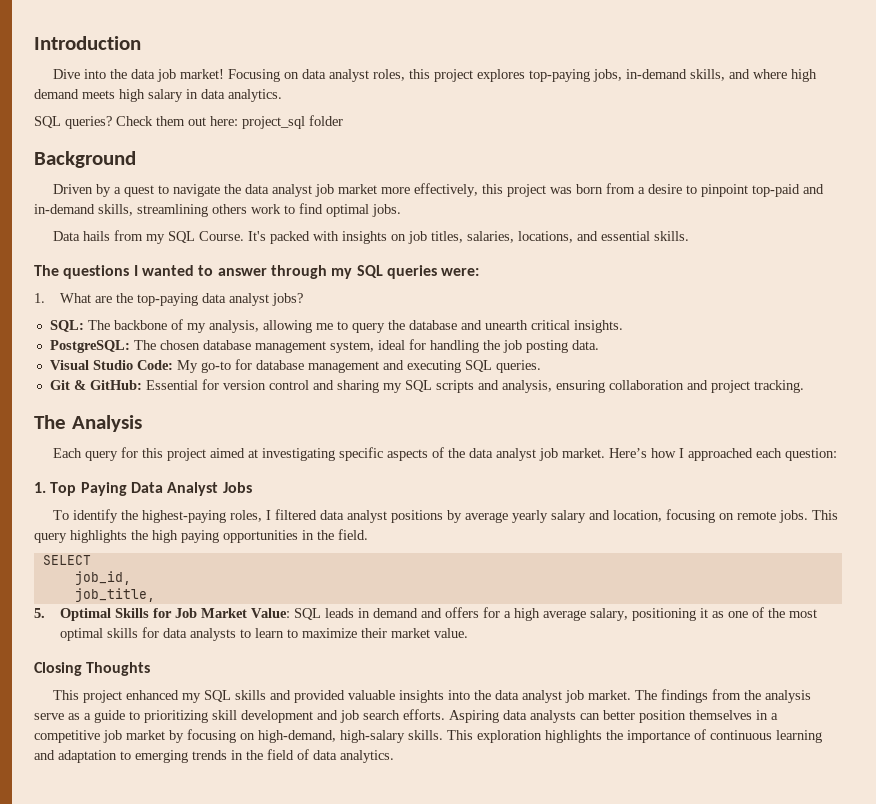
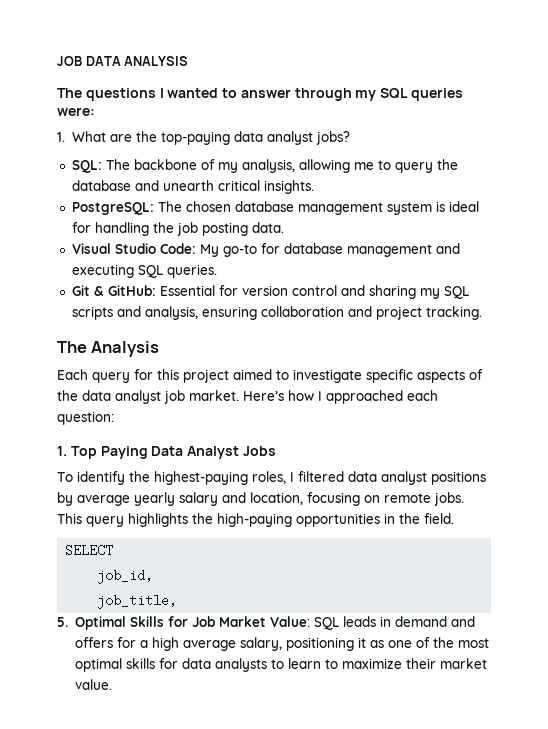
[34,36,141,50] [52,69,817,82] [34,89,282,102] [34,115,343,129] [34,151,136,168] [52,183,824,197] [34,203,401,217] [52,230,689,244] Introduction // Dive into the data job market! Focusing on data analyst roles, this project explores top-paying jobs, in-demand skills, and where high demand meets high salary in data analytics. // SQL queries? Check them out here: project_sql folder // Background // Driven by a quest to navigate the data analyst job market more effectively, this project was born from a desire to pinpoint top-paid and in-demand skills, streamlining others work to find optimal jobs. // Data hails from my SQL Course. It's packed with insights on job titles, salaries, locations, and essential skills. -> [57,56,189,66] JOB DATA ANALYSIS
[329,341,374,353] system, -> [386,201,445,215] system is
[247,448,335,461] at investigating -> [276,369,362,383] to investigate
[152,530,219,543] high paying -> [217,513,292,527] high-paying
[34,662,151,676] [52,689,811,703] [34,709,778,723] [34,729,822,743] [34,749,394,763] // Closing Thoughts // This project enhanced my SQL skills and provided valuable insights into the data analyst job market. The findings from the analysis serve as a guide to prioritizing skill development and job search efforts. Aspiring data analysts can better position themselves in a competitive job market by focusing on high-demand, high-salary skills. This exploration highlights the importance of continuous learning and adaptation to emerging trends in the field of data analytics. -> (112, 684) none

